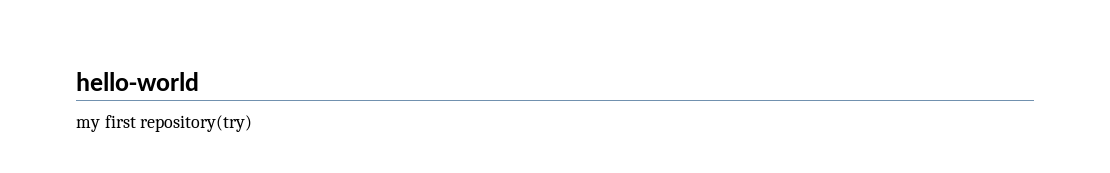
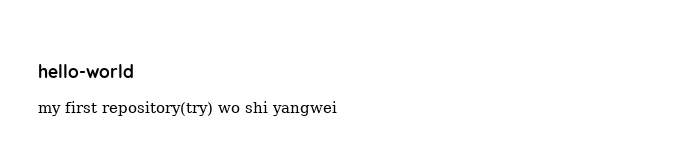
(253, 123) none -> [218,101,337,116] wo shi yangwei

